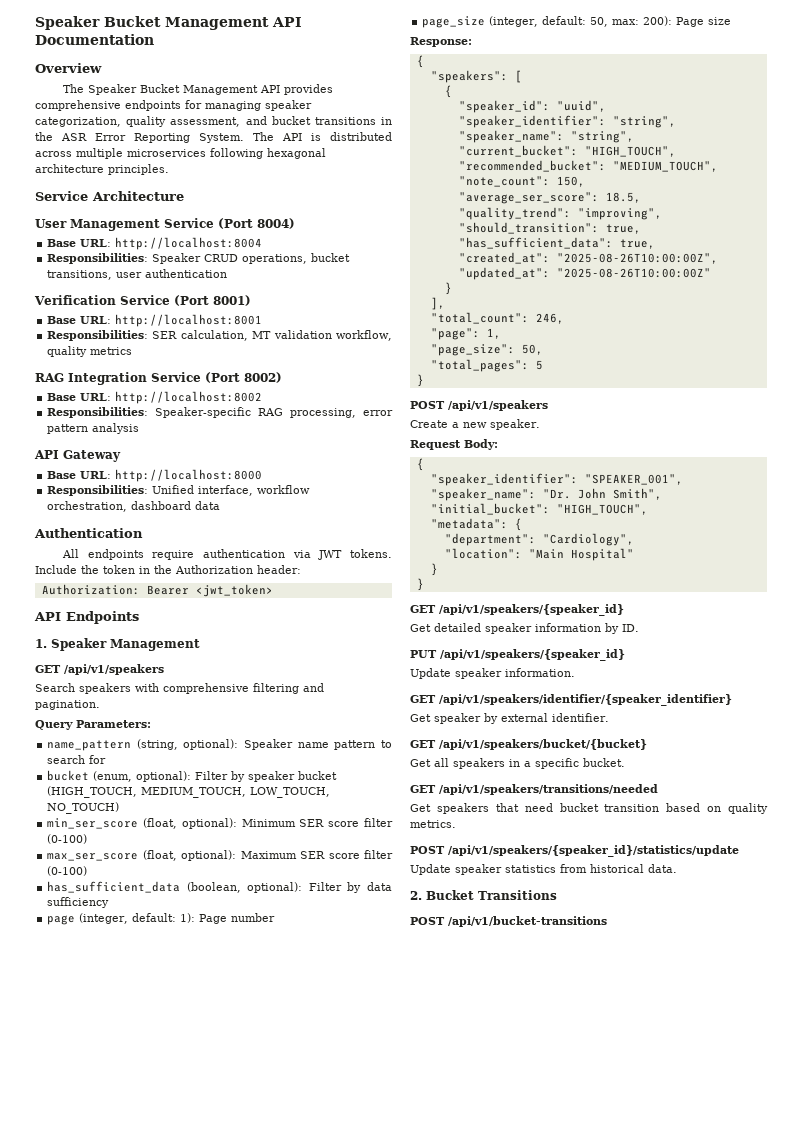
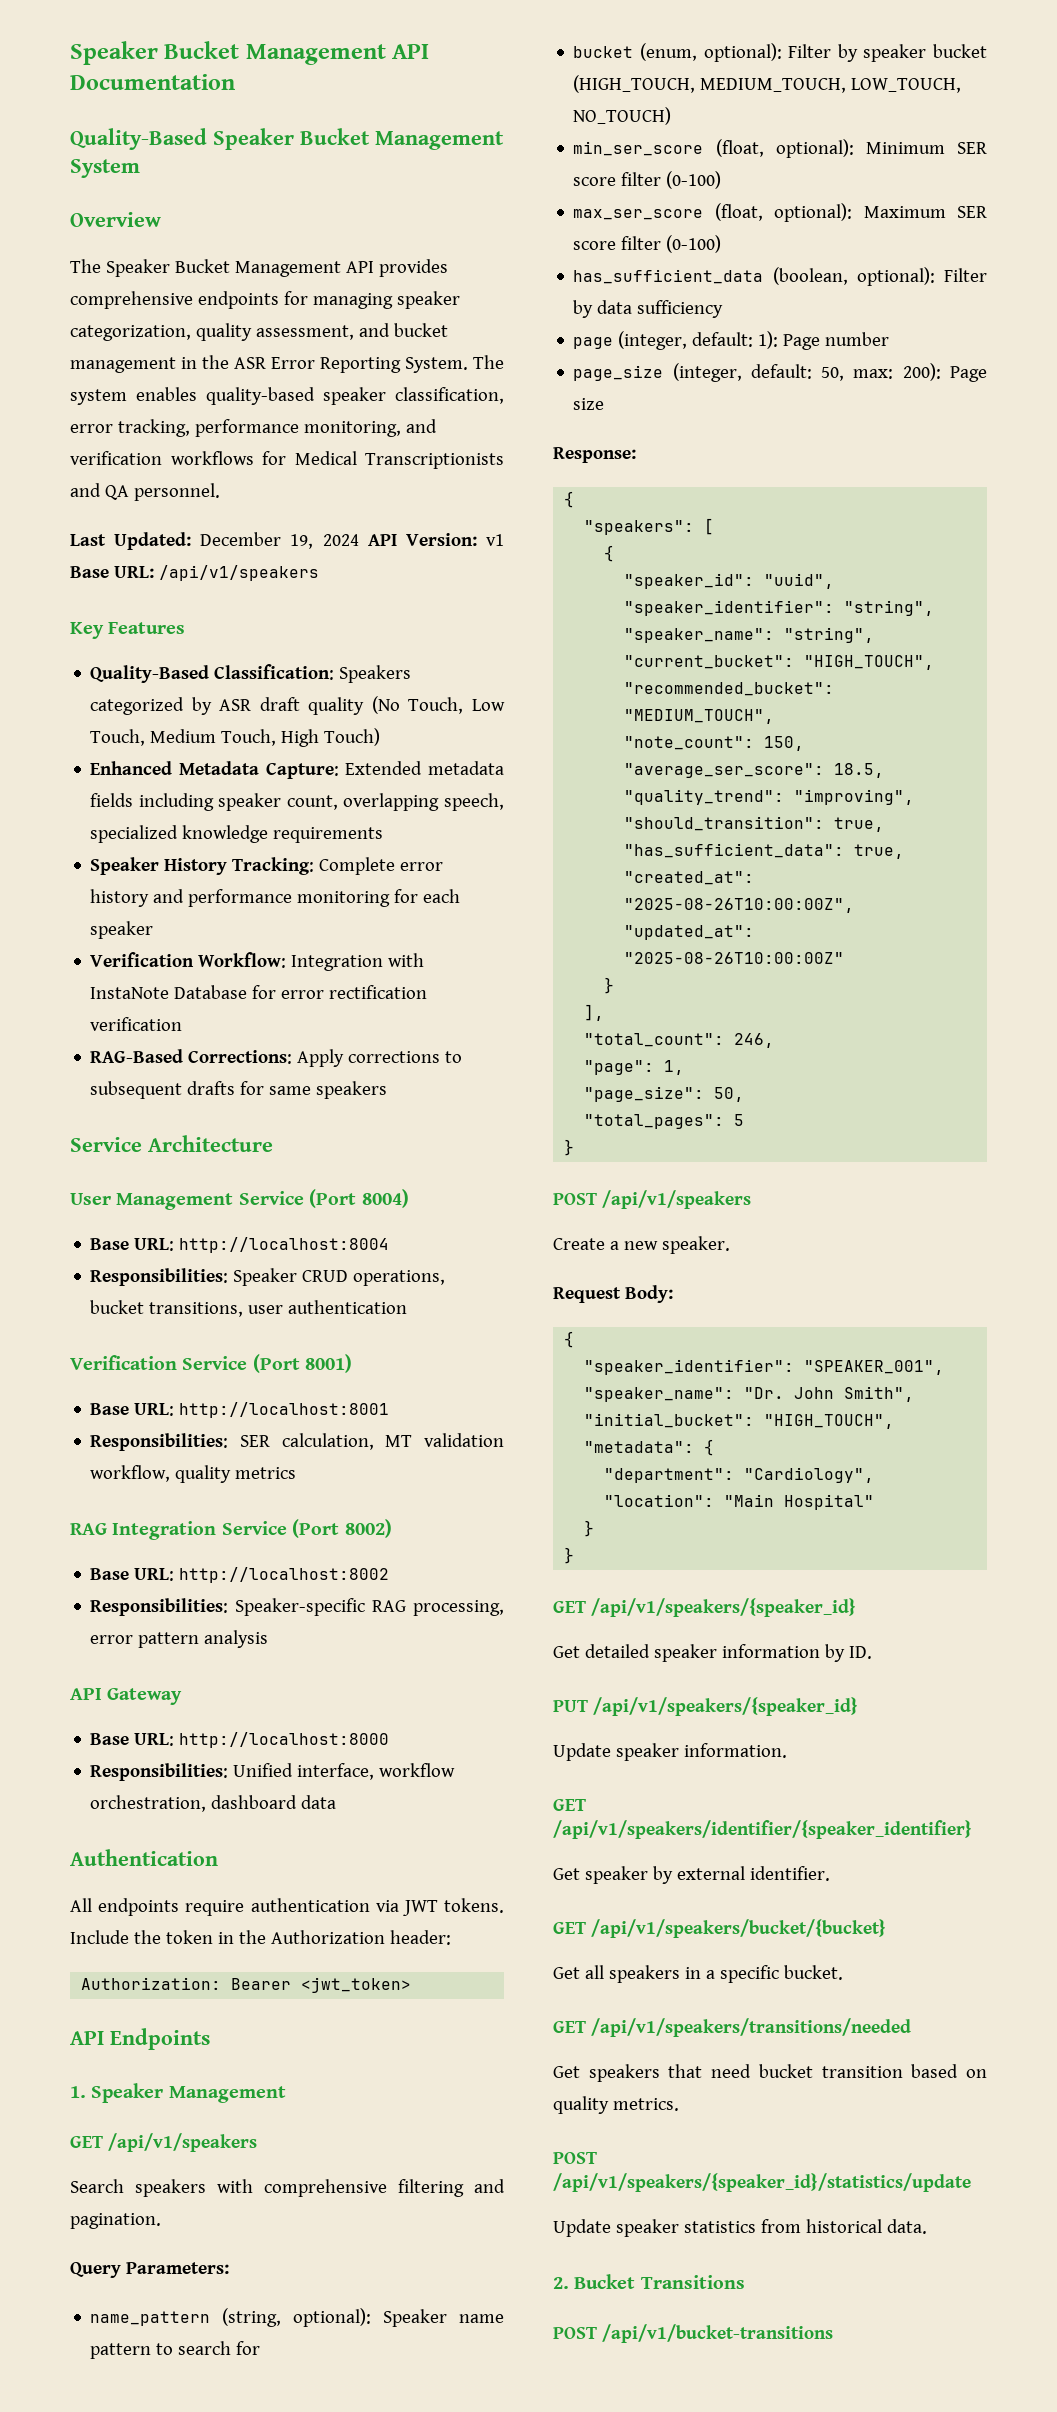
(154, 39) none -> [70,128,504,150] [70,159,140,178] // Quality-Based Speaker Bucket Management System
[314,117,376,125] transitions -> [70,357,176,373] management
[282,132,392,141] [35,148,326,159] [35,164,169,175] API is distributed across multiple microservices following hexagonal architecture principles. -> [70,387,504,405] [70,419,437,437] [70,451,504,469] [70,483,220,501] [70,532,504,550] [70,565,319,581] [70,622,186,639] [90,664,412,683] [90,696,506,715] [90,728,381,747] [90,761,504,779] [90,793,504,811] [90,825,384,843] [90,857,444,875] [90,889,461,907] [90,921,154,939] [90,952,425,971] [90,985,428,999] [90,1017,183,1031] [90,1049,463,1067] [90,1081,388,1099] system enables quality-based speaker classification, error tracking, performance monitoring, and verification workflows for Medical Transcriptionists and QA personnel. // Last Updated: December 19, 2024 API Version: v1 Base URL: /api/v1/speakers // Key Features // Quality-Based Classification: Speakers categorized by ASR draft quality (No Touch, Low Touch, Medium Touch, High Touch) // Enhanced Metadata Capture: Extended metadata fields including speaker count, overlapping speech, specialized knowledge requirements // Speaker History Tracking: Complete error history and performance monitoring for each speaker // Verification Workflow: Integration with InstaNote Database for error rectification verification // RAG-Based Corrections: Apply corrections to subsequent drafts for same speakers

